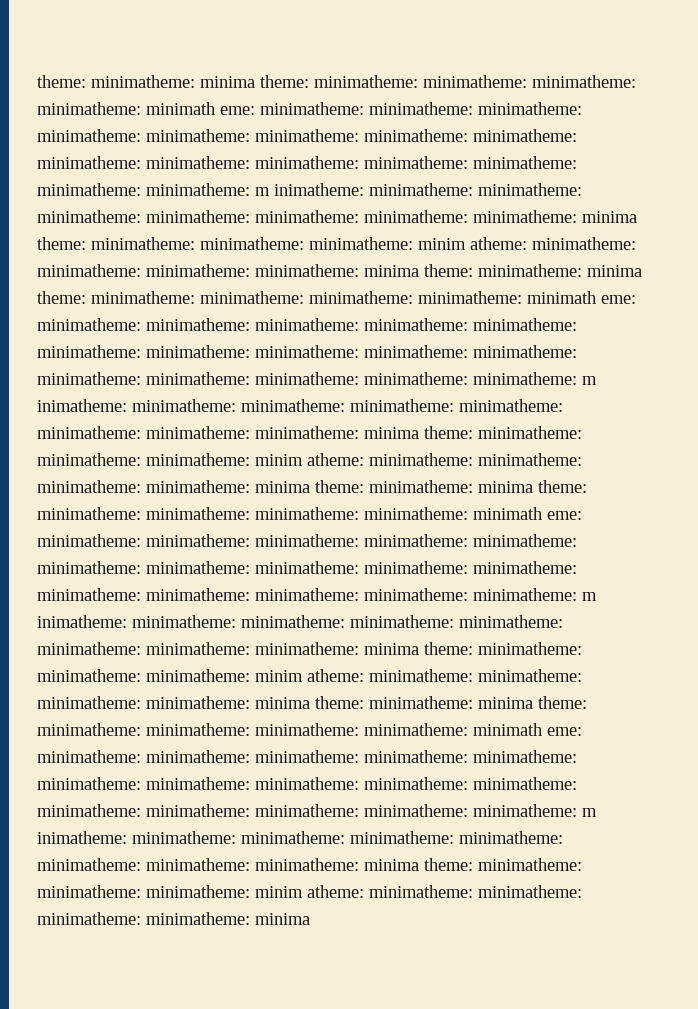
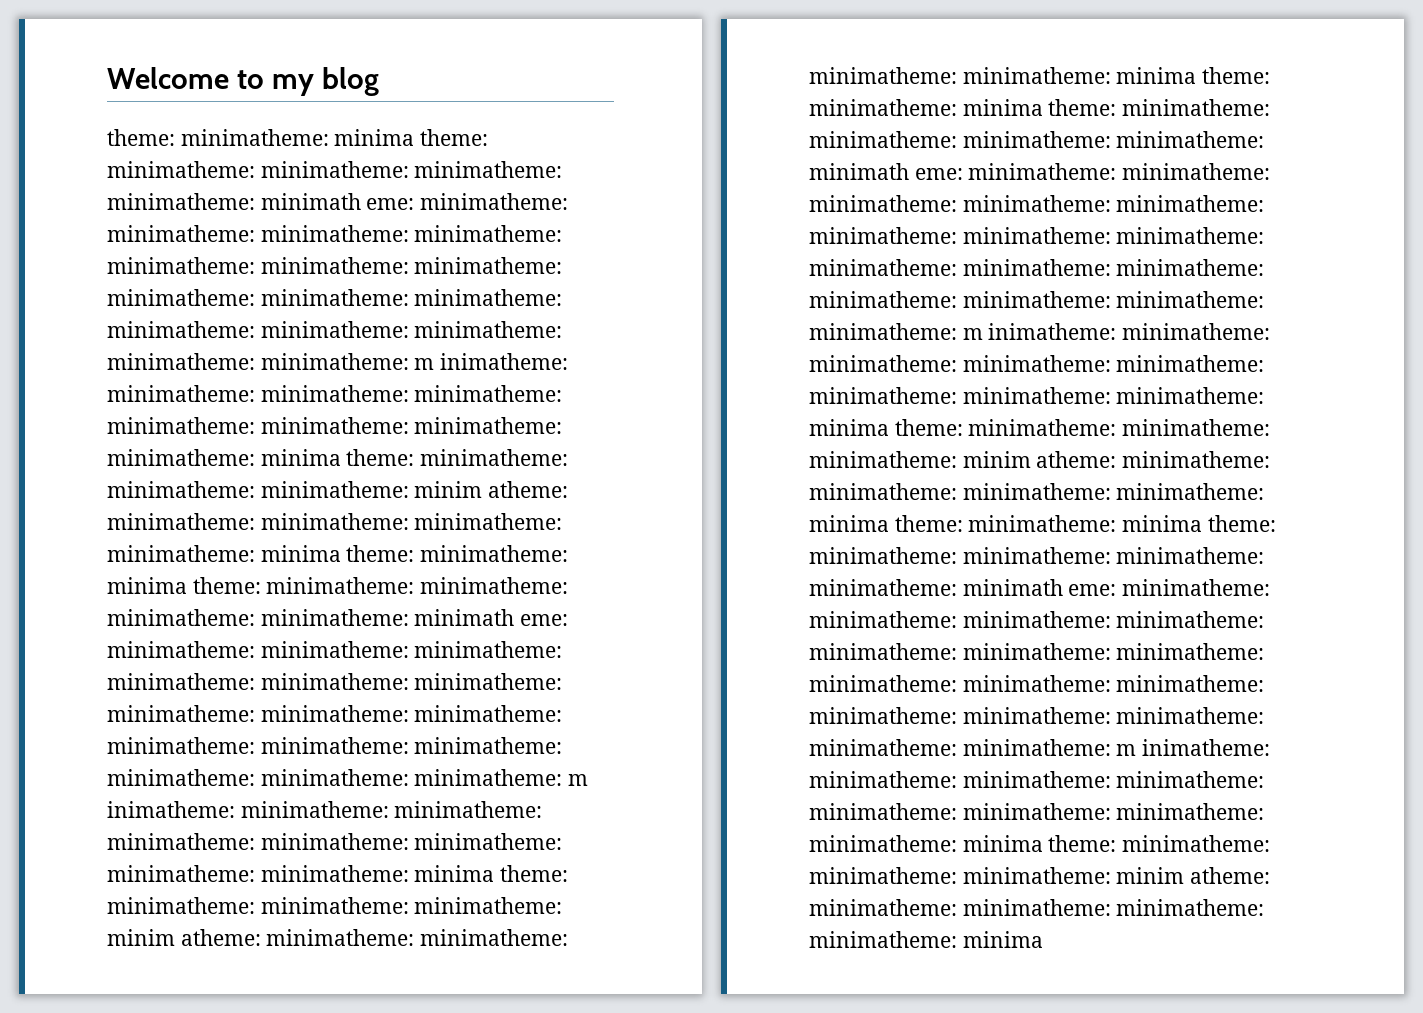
(37, 81) none -> [107,67,379,96] Welcome to my blog //

